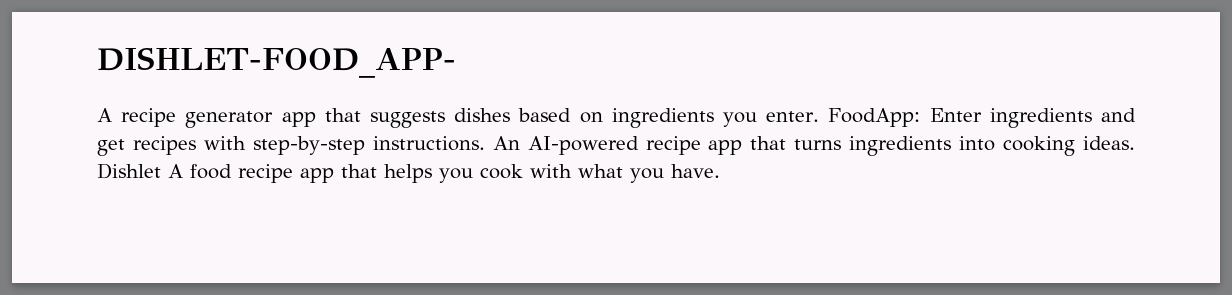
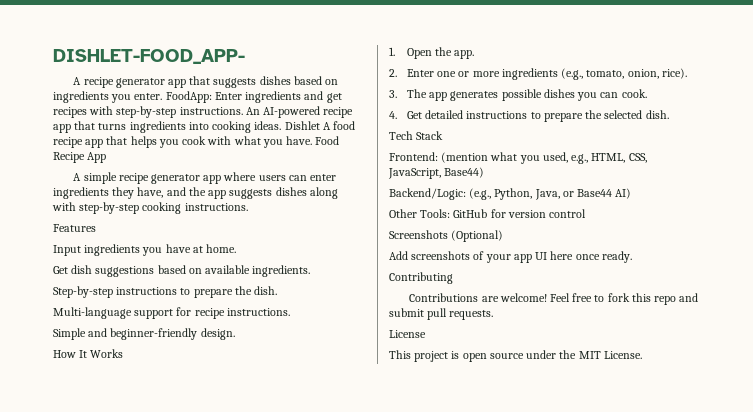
(720, 171) none -> [315,136,340,145] [53,152,107,163] [73,172,337,184] [53,187,338,199] [52,202,248,214] [53,224,96,232] [53,244,237,256] [53,265,311,277] [53,286,278,298] [53,307,290,319] [53,328,235,340] [53,349,124,358] [389,47,475,59] [389,68,687,80] [389,89,647,101] [389,110,669,122] [389,131,444,140] [389,152,647,164] [388,167,485,179] [389,188,632,200] [389,209,587,218] [389,230,504,242] [389,251,632,263] [389,272,453,284] [409,293,699,305] [389,308,494,320] [389,330,426,338] [389,350,642,362] Food Recipe App // A simple recipe generator app where users can enter ingredients they have, and the app suggests dishes along with step-by-step cooking instructions. // Features // Input ingredients you have at home. // Get dish suggestions based on available ingredients. // Step-by-step instructions to prepare the dish. // Multi-language support for recipe instructions. // Simple and beginner-friendly design. // How It Works // 1. Open the app. // 2. Enter one or more ingredients (e.g., tomato, onion, rice). // 3. The app generates possible dishes you can cook. // 4. Get detailed instructions to prepare the selected dish. // Tech Stack // Frontend: (mention what you used, e.g., HTML, CSS, JavaScript, Base44) // Backend/Logic: (e.g., Python, Java, or Base44 AI) // Other Tools: GitHub for version control // Screenshots (Optional) // Add screenshots of your app UI here once ready. // Contributing // Contributions are welcome! Feel free to fork this repo and submit pull requests. // License // This project is open source under the MIT License.

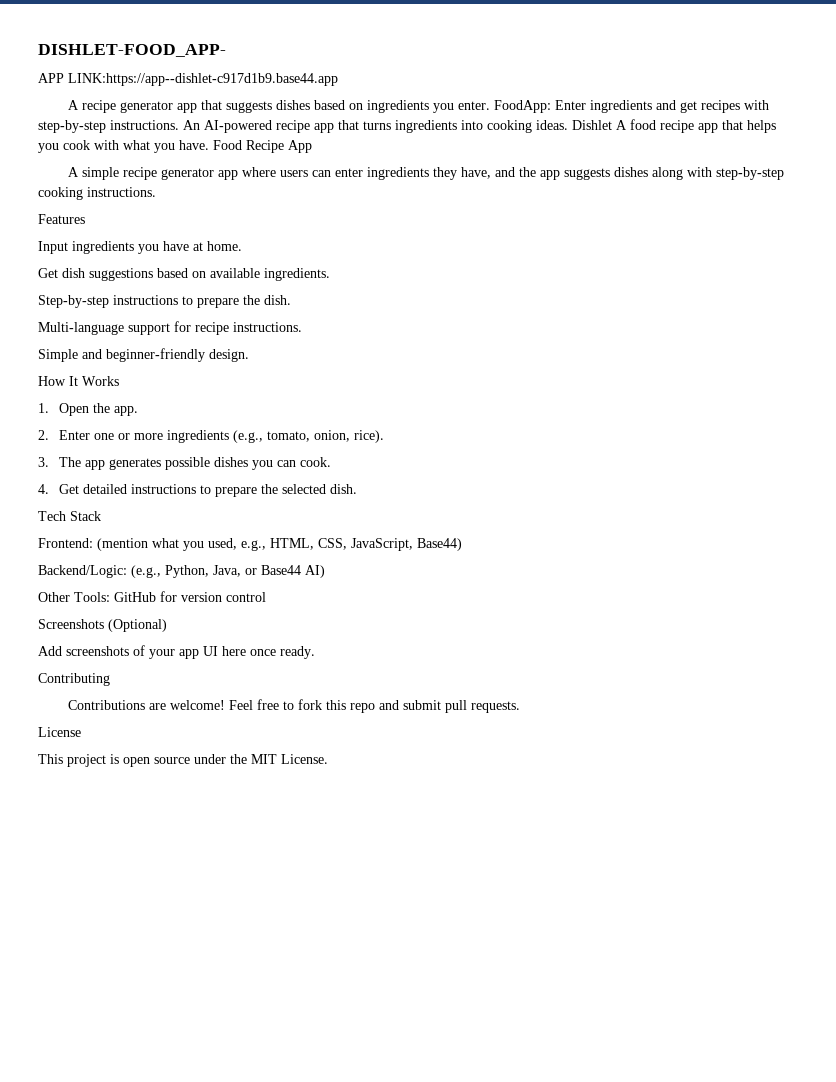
(245, 56) none -> [38,73,338,86] // APP LINK:https://app--dishlet-c917d1b9.base44.app

